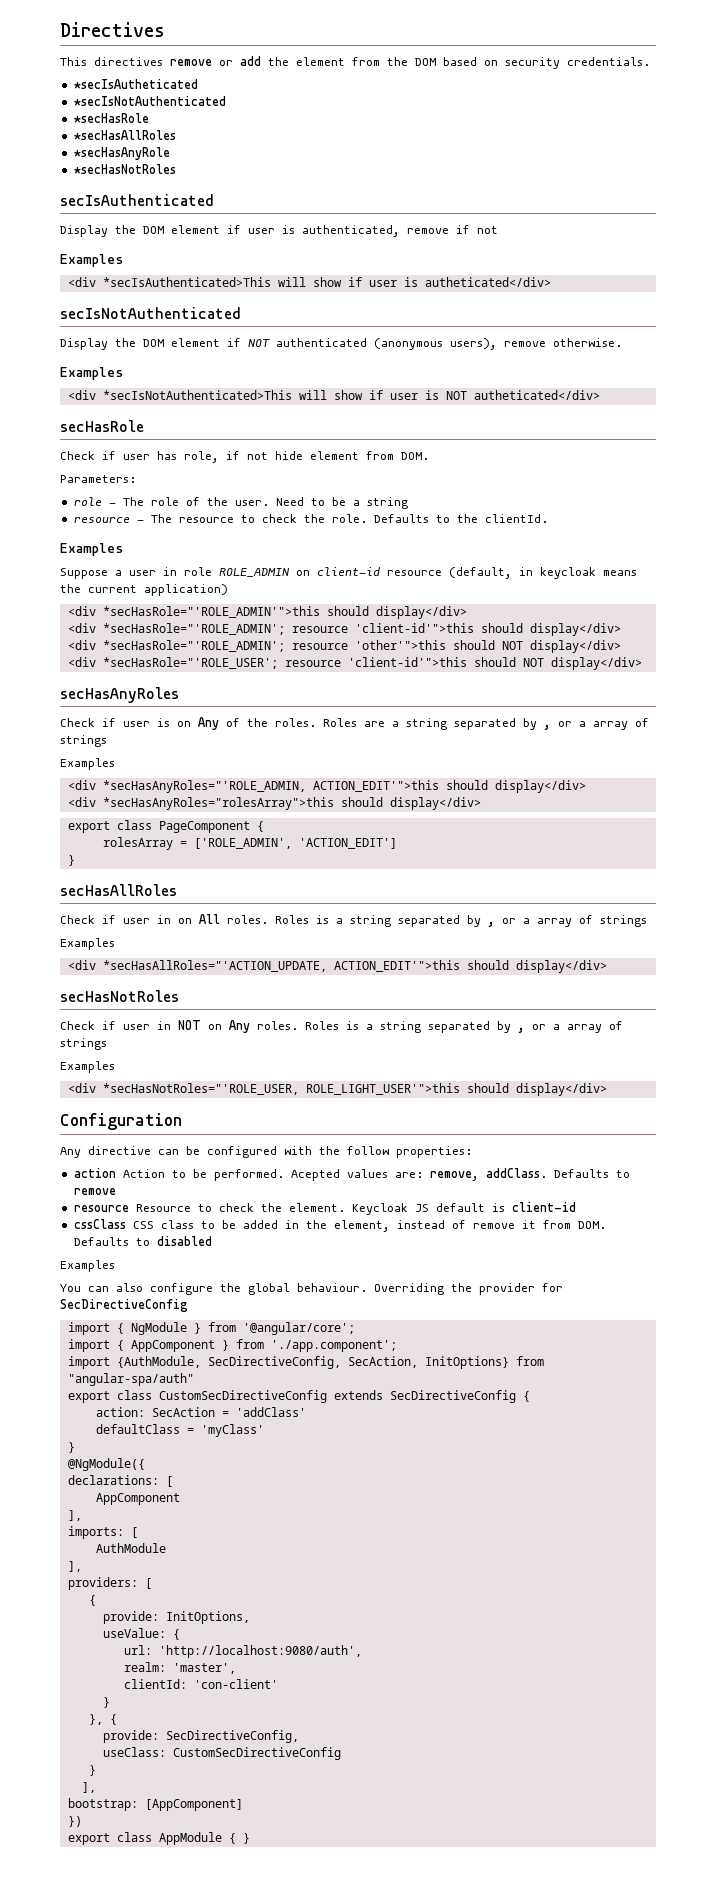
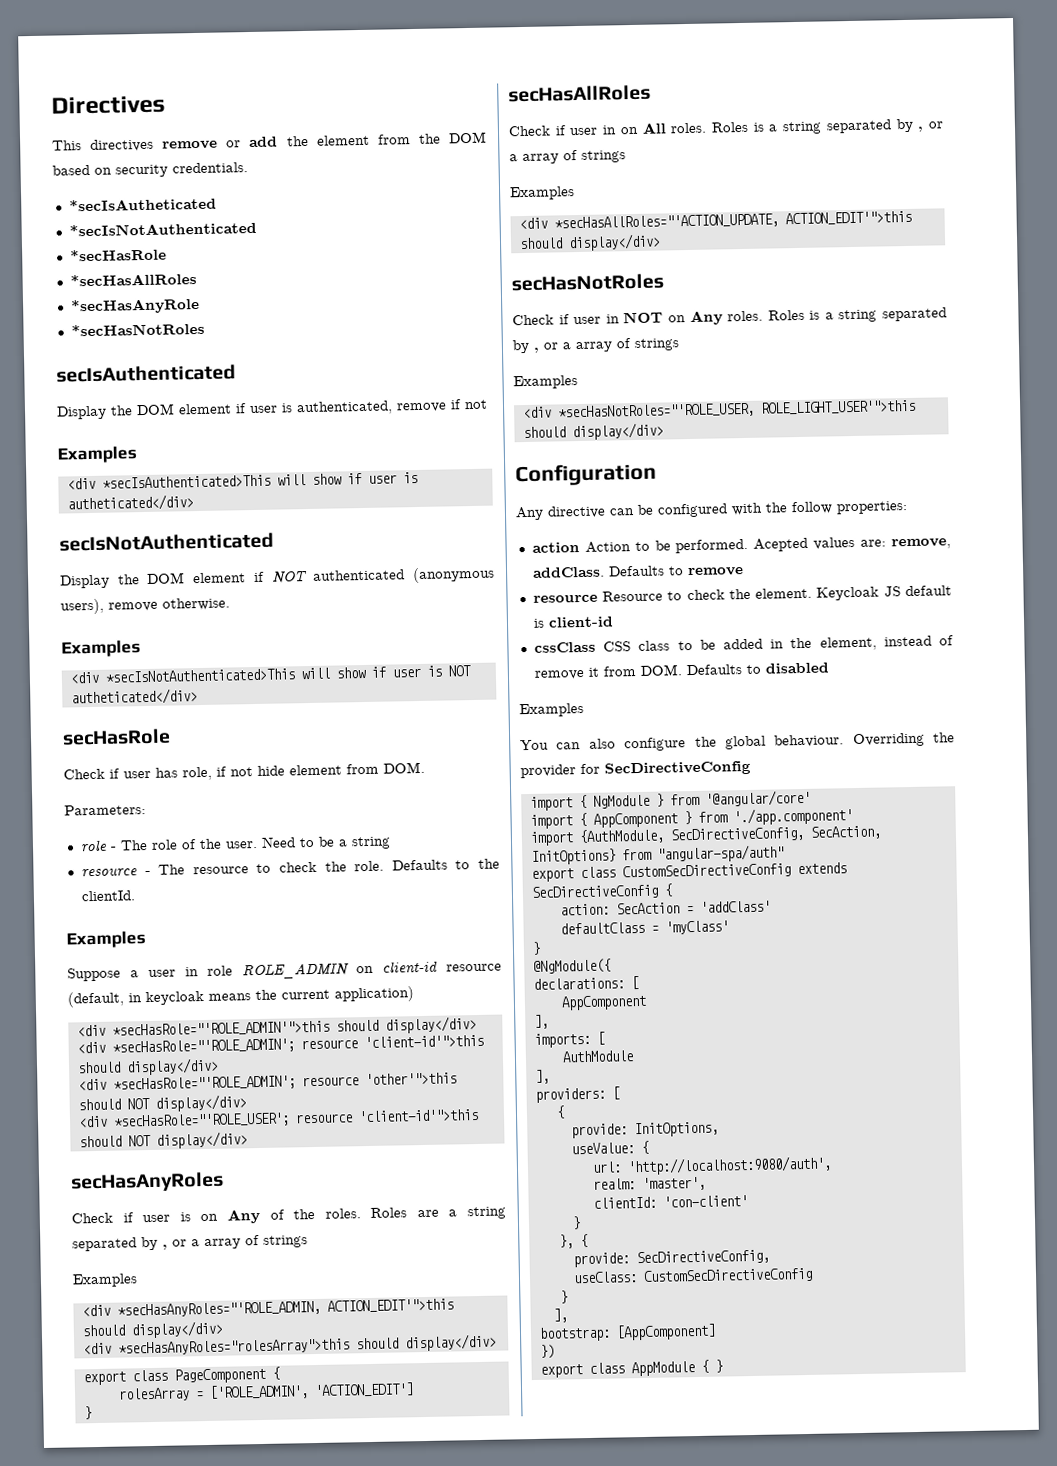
[242,1322,355,1335] '@angular/core'; -> [704,789,811,807] '@angular/core'
[270,1340,397,1352] './app.component'; -> [732,807,853,826] './app.component'

